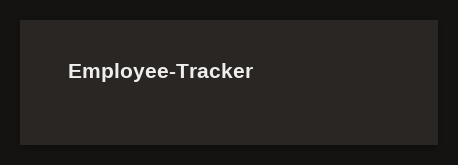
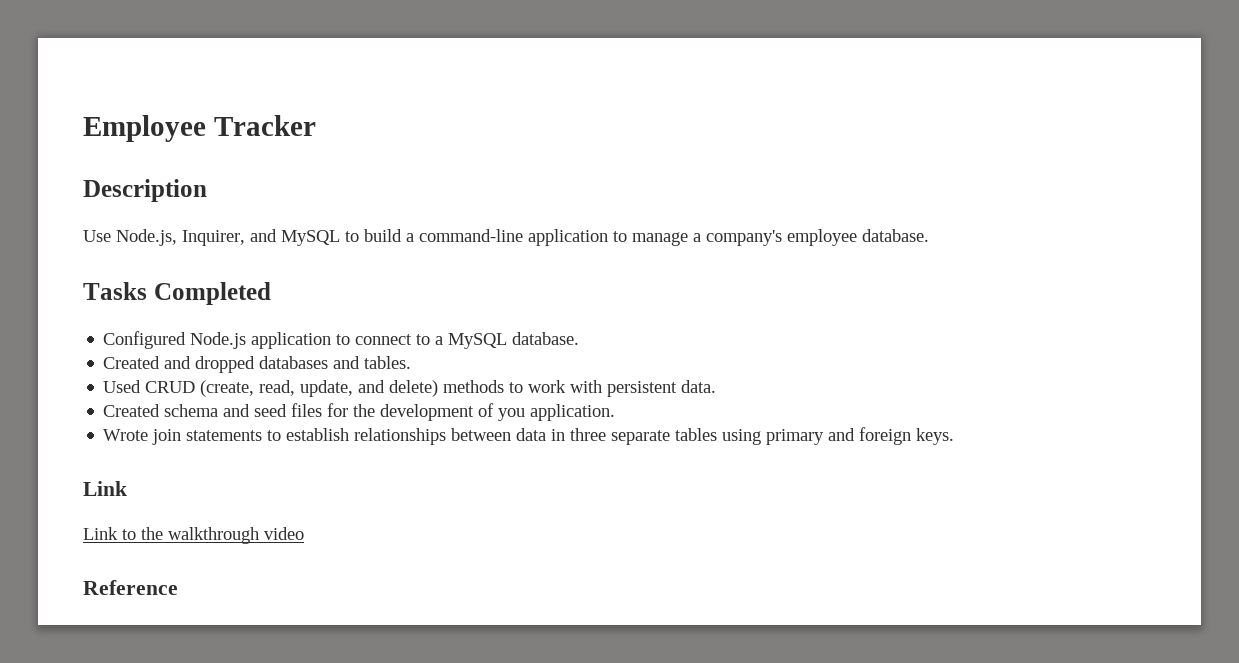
[68,63,253,82] Employee-Tracker -> [83,115,316,142] [83,179,207,202] [83,229,929,246] [83,282,271,305] [103,331,580,349] [103,356,412,373] [103,380,717,397] [103,403,616,421] [103,427,955,445] [83,481,127,496] [83,527,304,544] [83,580,178,595] Employee Tracker // Description // Use Node.js, Inquirer, and MySQL to build a command-line application to manage a company's employee database. // Tasks Completed // Configured Node.js application to connect to a MySQL database. // Created and dropped databases and tables. // Used CRUD (create, read, update, and delete) methods to work with persistent data. // Created schema and seed files for the development of you application. // Wrote join statements to establish relationships between data in three separate tables using primary and foreign keys. // Link // Link to the walkthrough video // Reference

